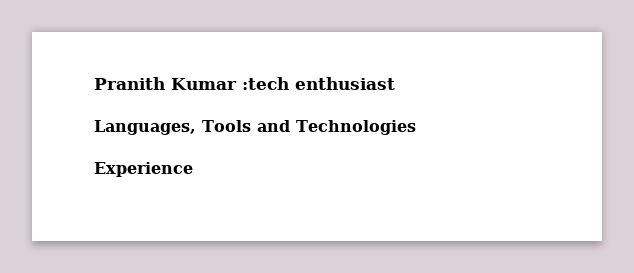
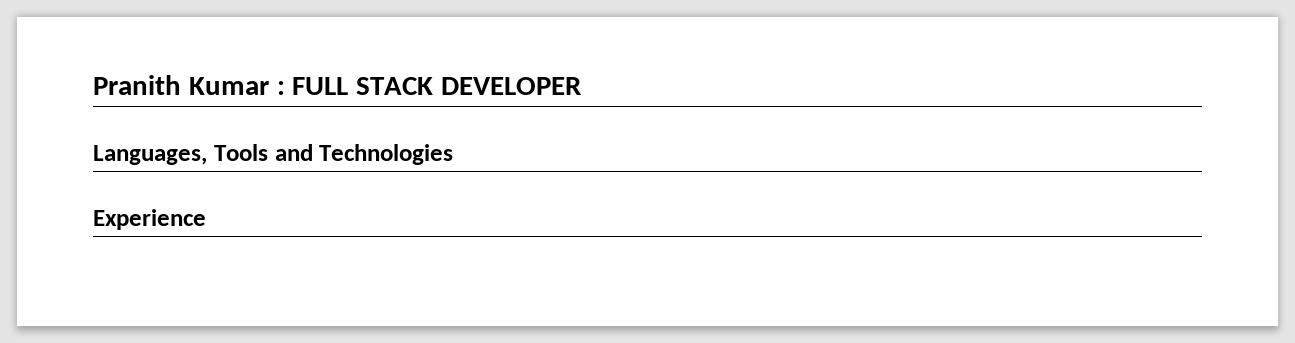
[242,77,395,90] :tech enthusiast -> [276,77,583,95] : FULL STACK DEVELOPER

